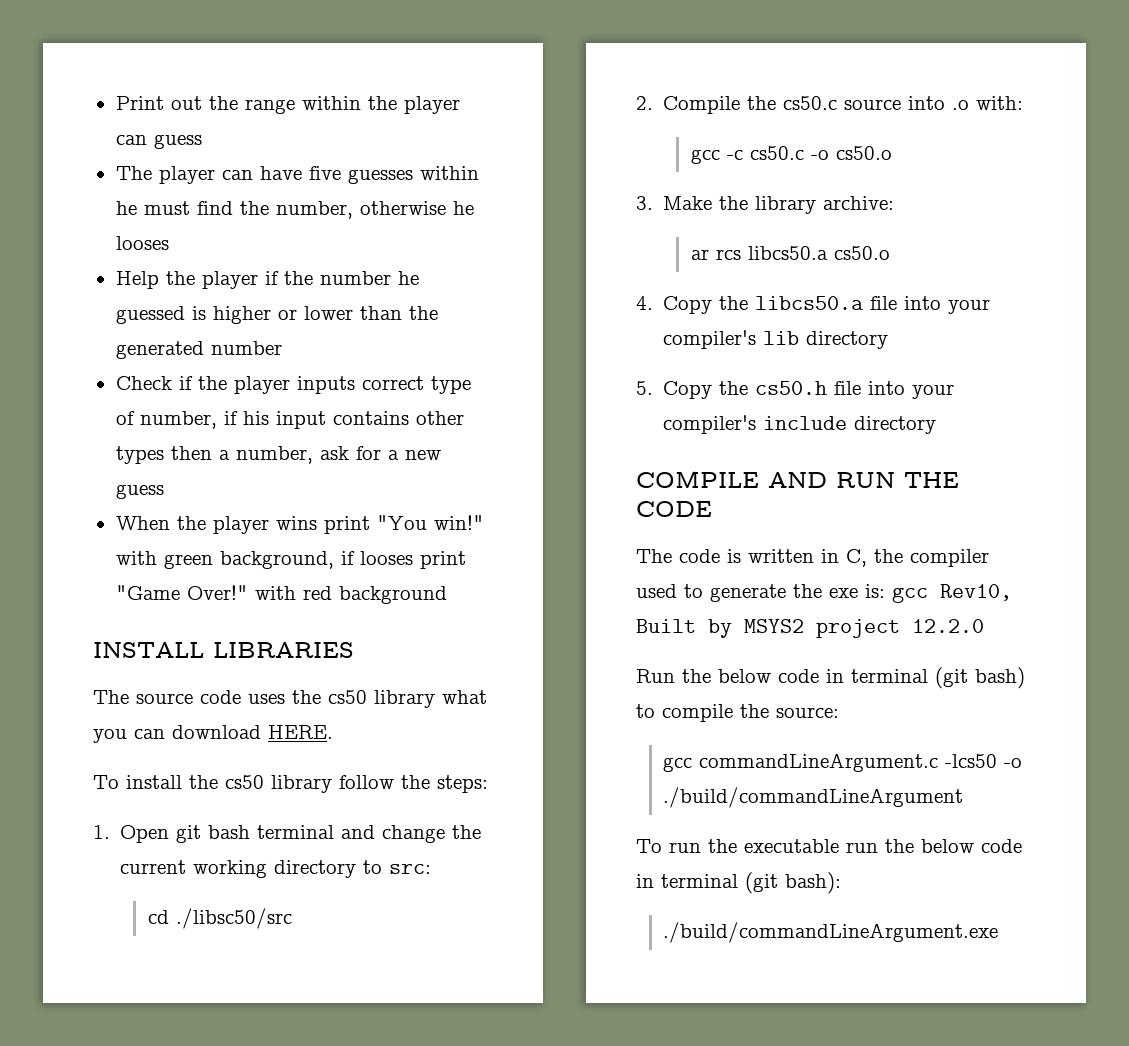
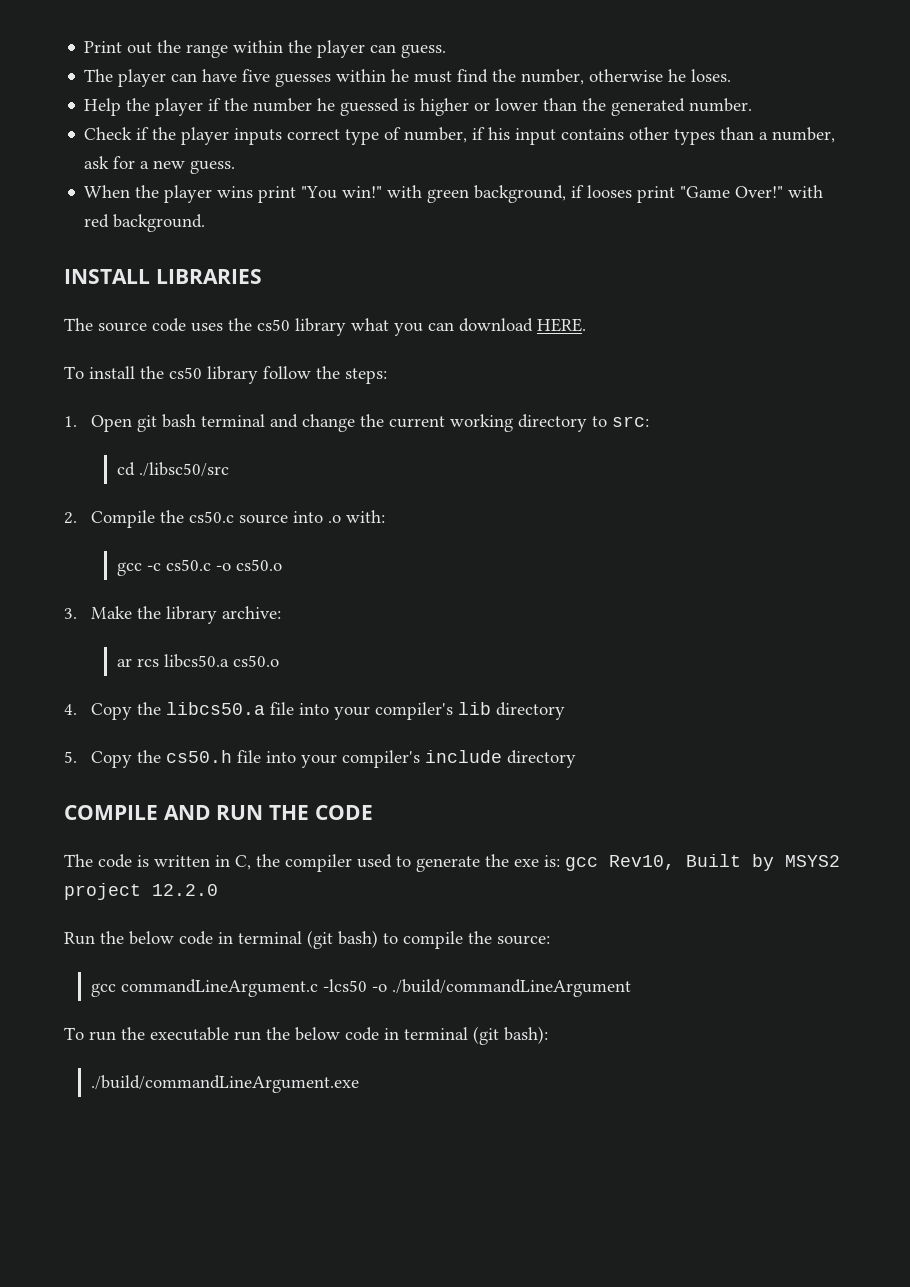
[153,134,202,149] guess -> [401,44,447,58] guess.
[115,236,169,250] looses -> [691,69,732,82] loses.
[210,341,282,355] number -> [689,98,753,112] number.
[170,446,212,460] then -> [720,127,755,140] than
[115,484,164,499] guess -> [190,160,236,174] guess.
[338,586,447,604] background -> [113,214,206,232] background.

